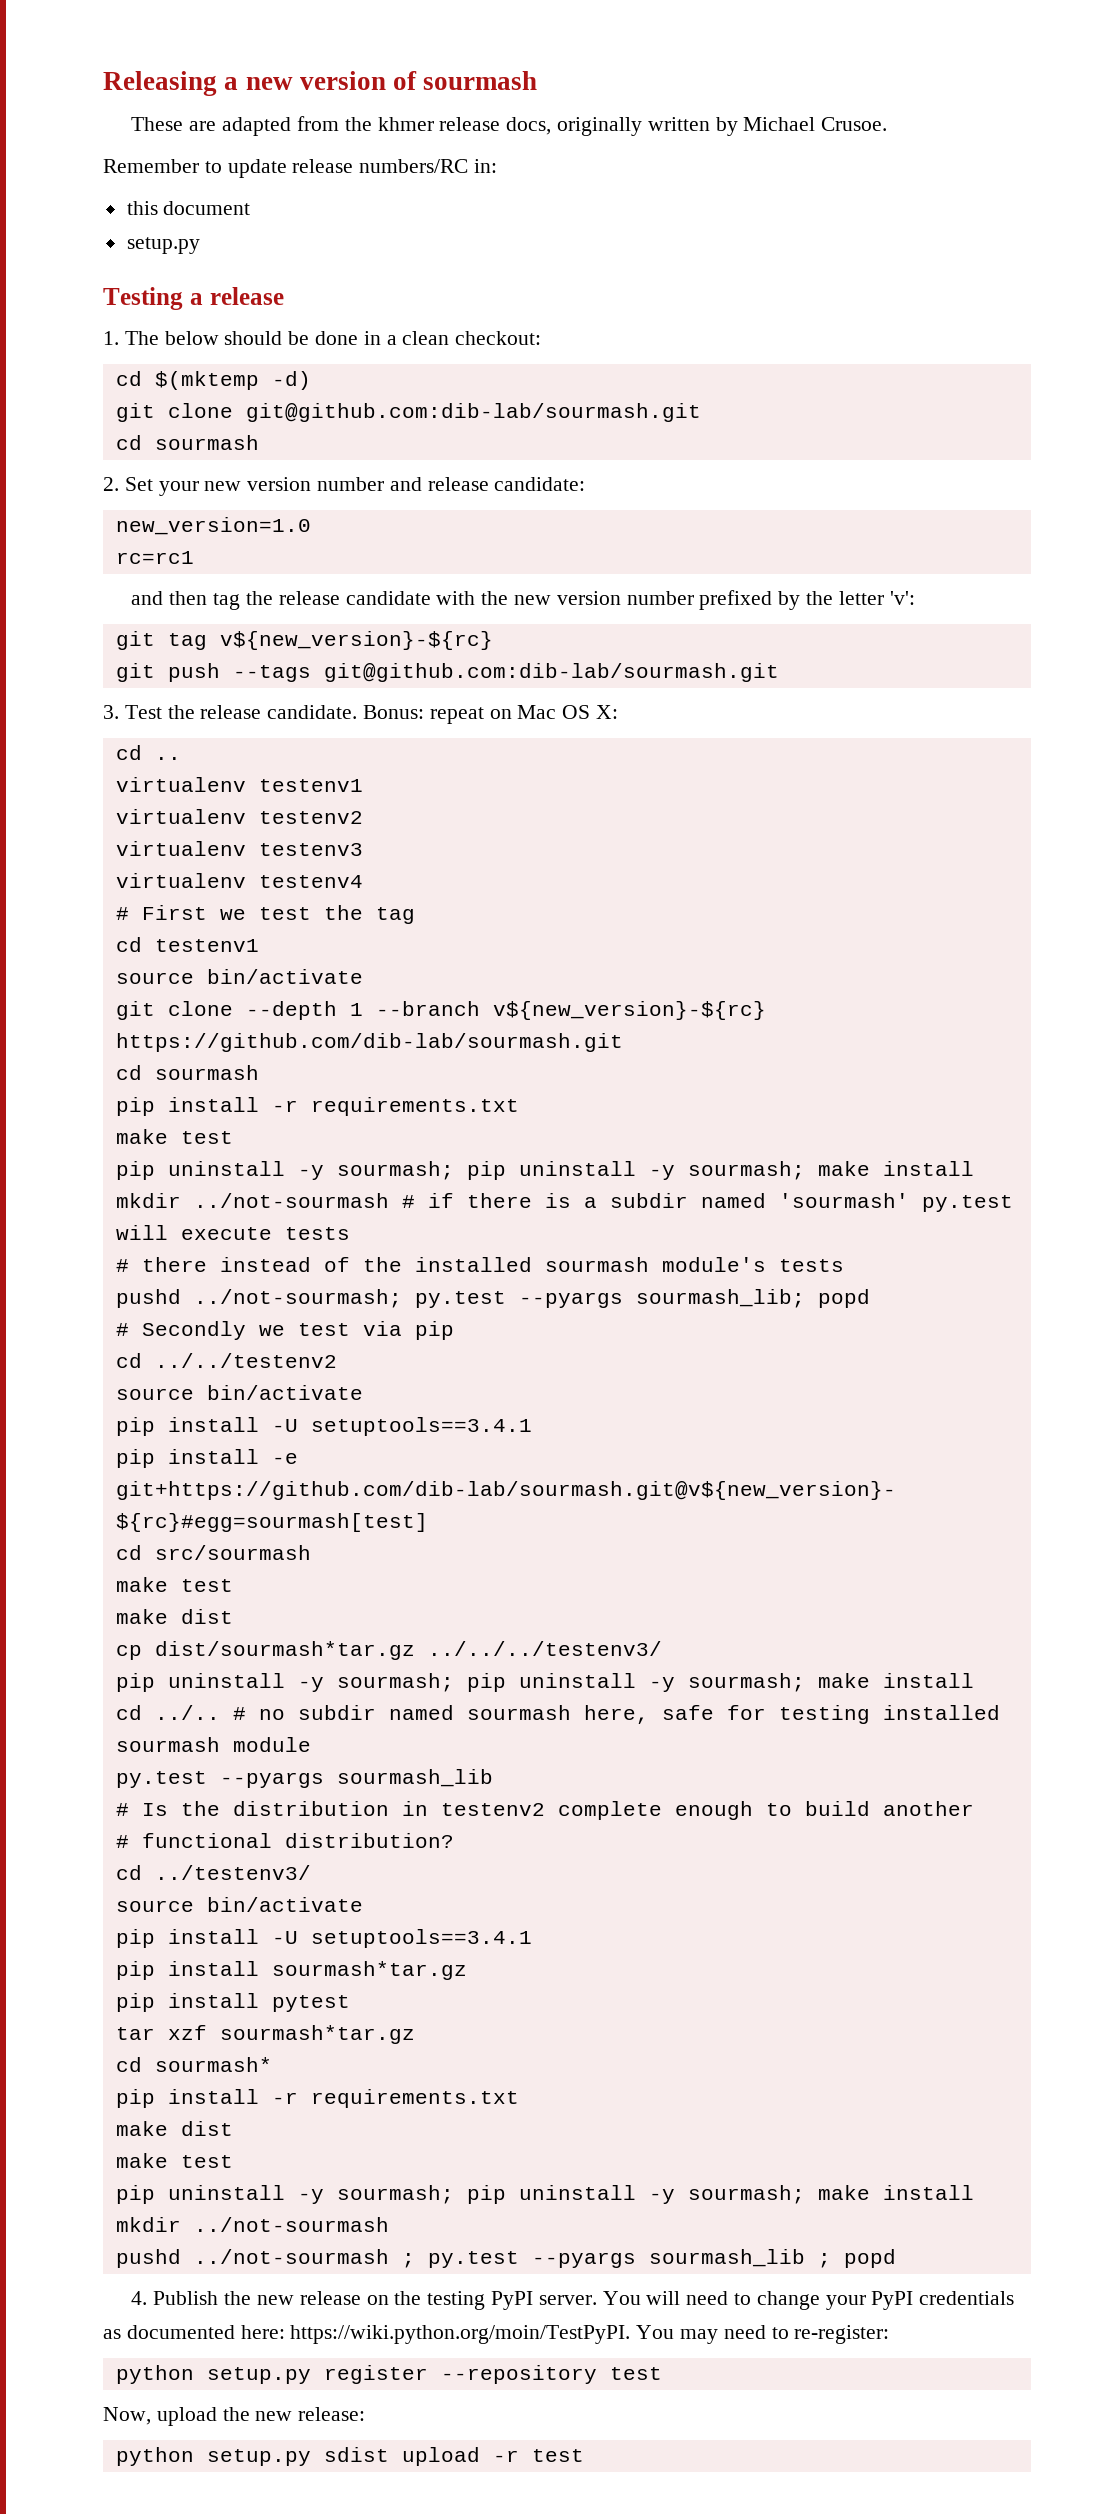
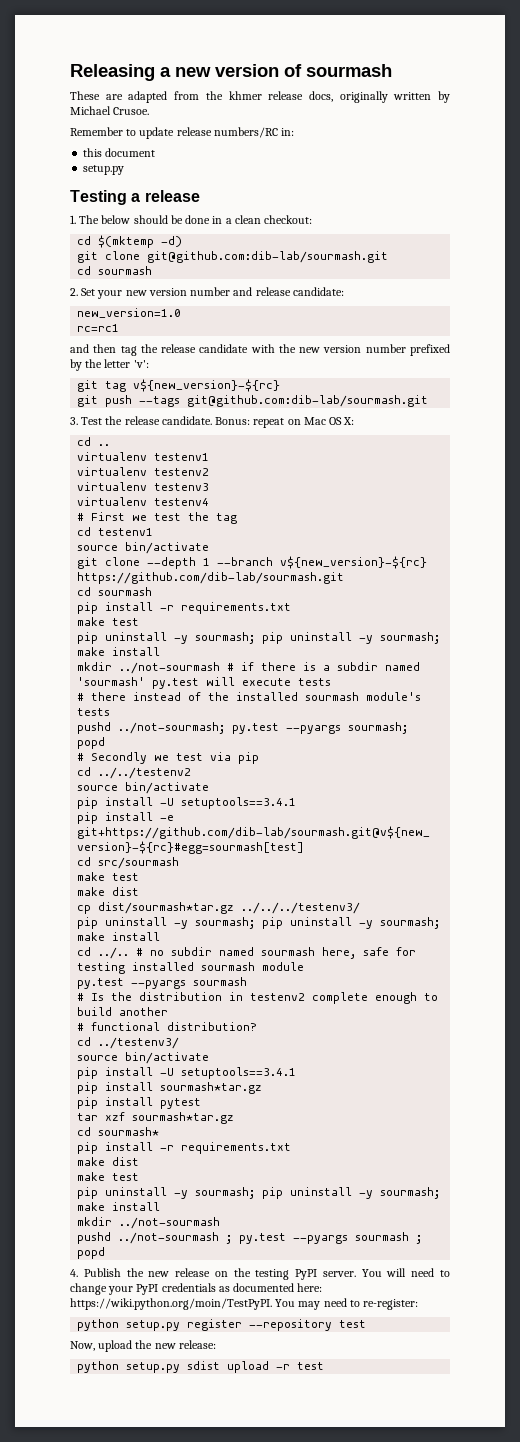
[635,1289,805,1308] sourmash_lib; -> [348,722,409,734] sourmash;
[336,1769,493,1787] sourmash_lib -> [193,977,248,986] sourmash
[648,2249,805,2267] sourmash_lib -> [355,1232,410,1241] sourmash

